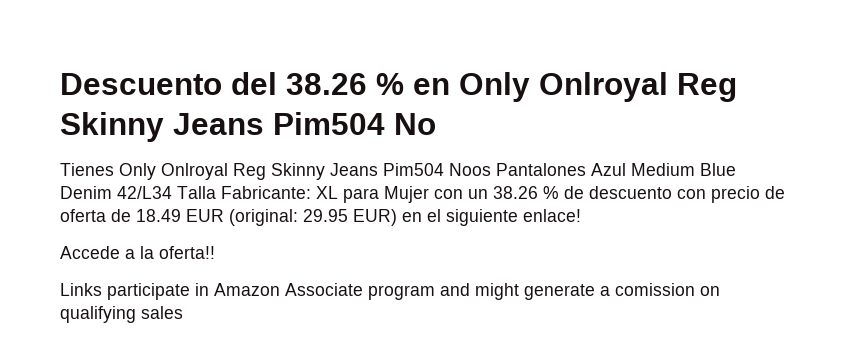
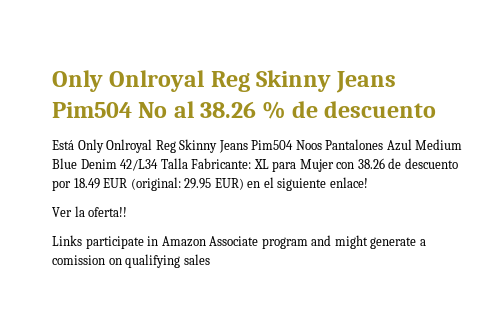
[60,72,450,95] Descuento del 38.26 % en -> (52, 81) none
[60,163,114,176] // Tienes -> [173,101,437,119] [52,140,74,150] al 38.26 % de descuento // Está
[468,186,785,203] [60,209,131,222] un 38.26 % de descuento con precio de oferta de -> [357,158,458,169] [52,180,71,191] 38.26 de descuento por
[60,246,135,259] Accede a -> [52,207,72,217] Ver

